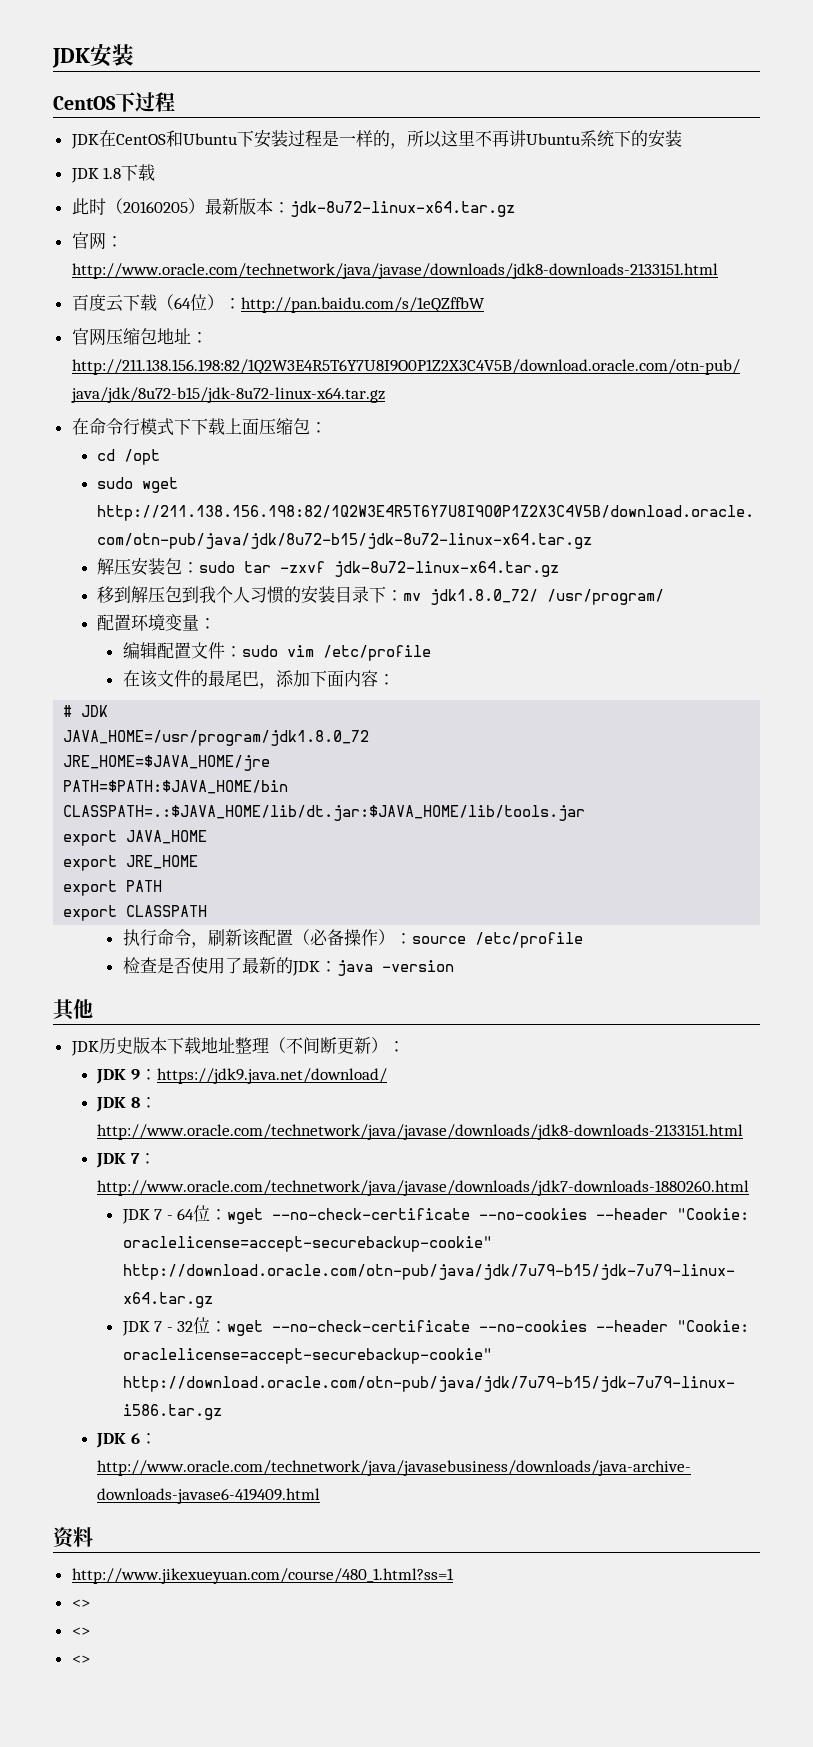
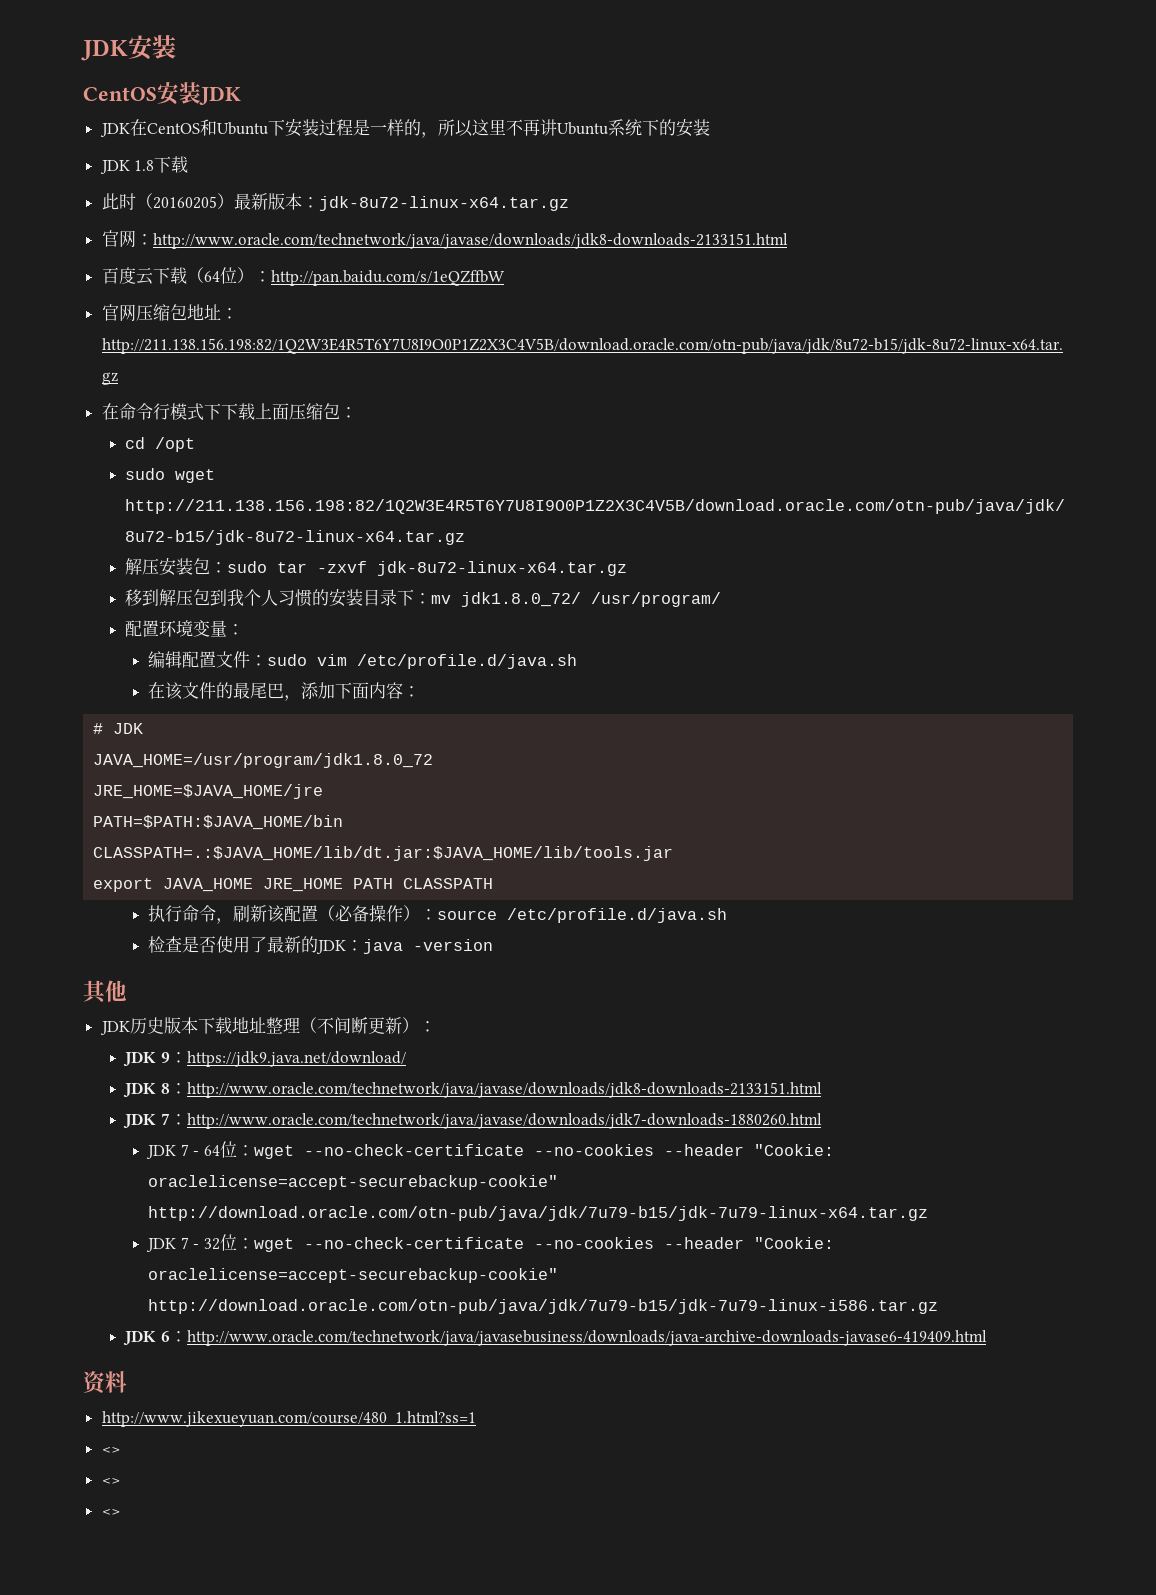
[115,92,175,112] 下过程 -> [157,82,241,105] 安装JDK
[322,645,431,661] /etc/profile -> [357,654,578,669] /etc/profile.d/java.sh
[63,855,118,871] // export -> (254, 885) none
[63,880,118,896] // export -> (344, 885) none
[63,905,118,921] // export -> (394, 883) none
[474,932,583,948] /etc/profile -> [507,908,728,923] /etc/profile.d/java.sh

